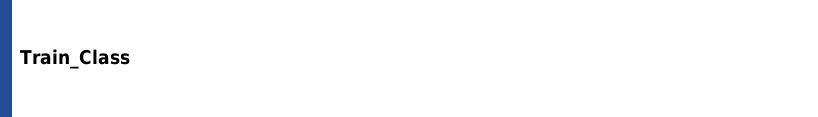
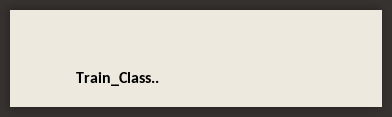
[20,49,130,69] Train_Class -> [76,72,159,86] Train_Class..

